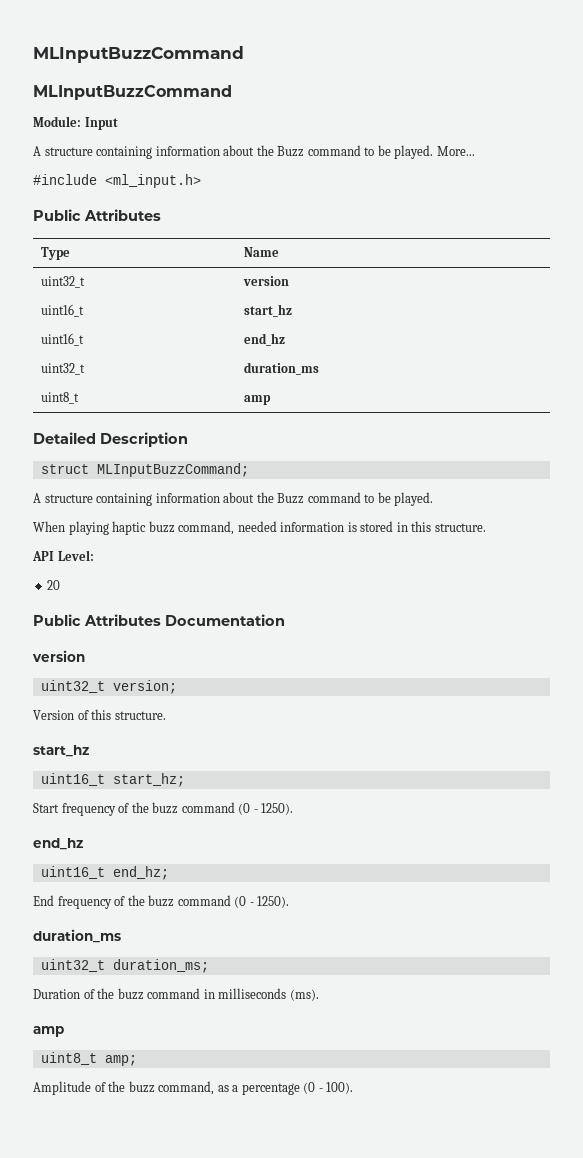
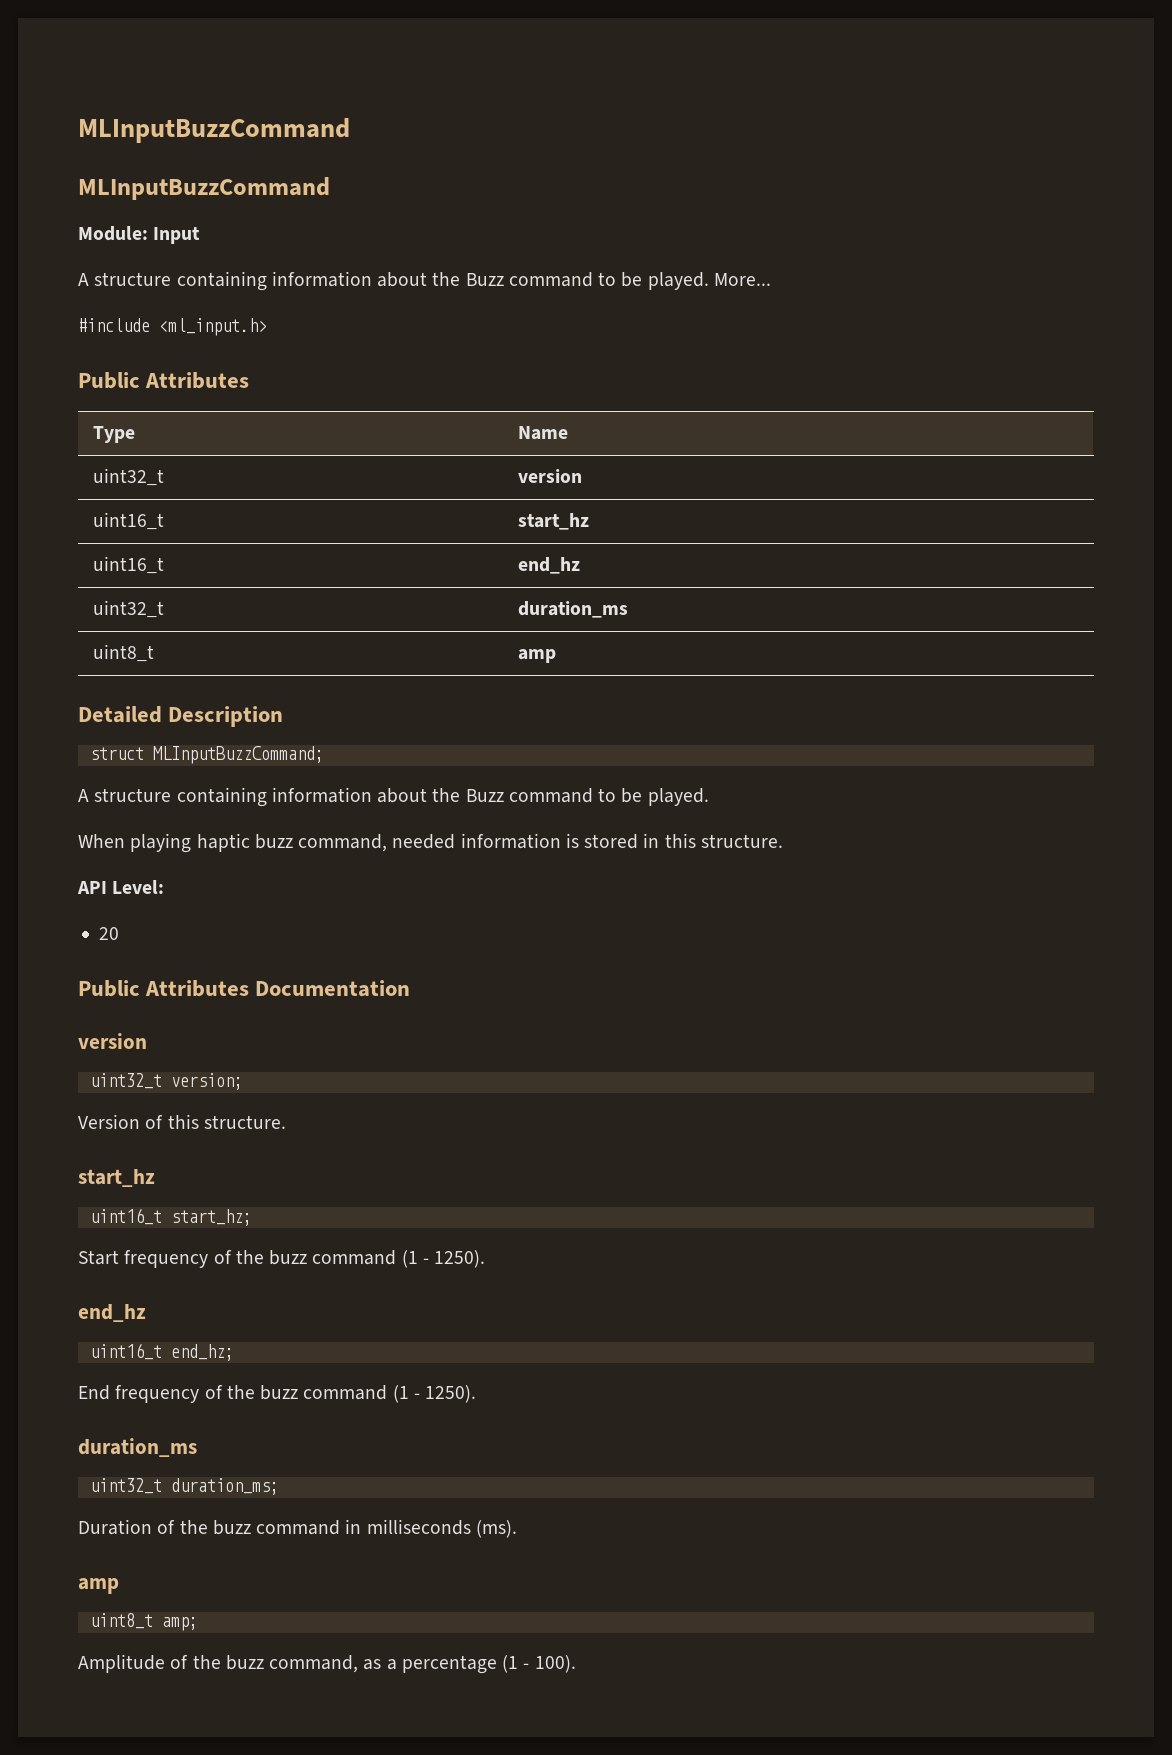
[238,803,251,815] (0 -> [401,1250,418,1268] (1
[234,896,247,908] (0 -> [392,1385,409,1403] (1
[303,1082,316,1094] (0 -> [502,1655,519,1673] (1

